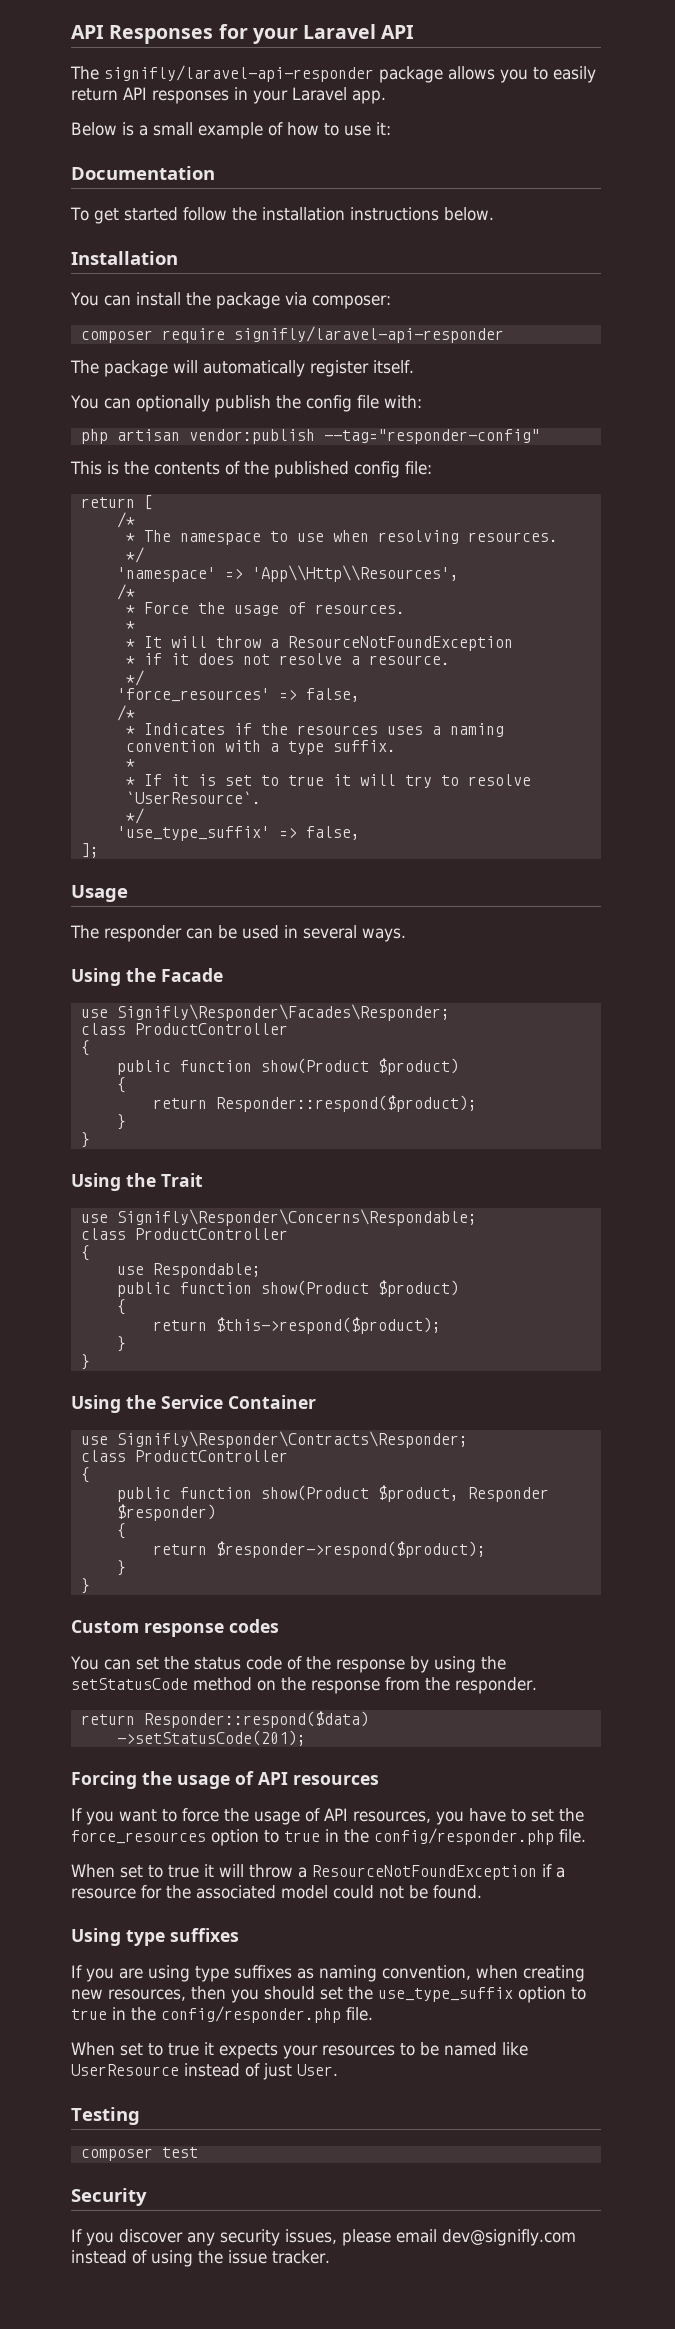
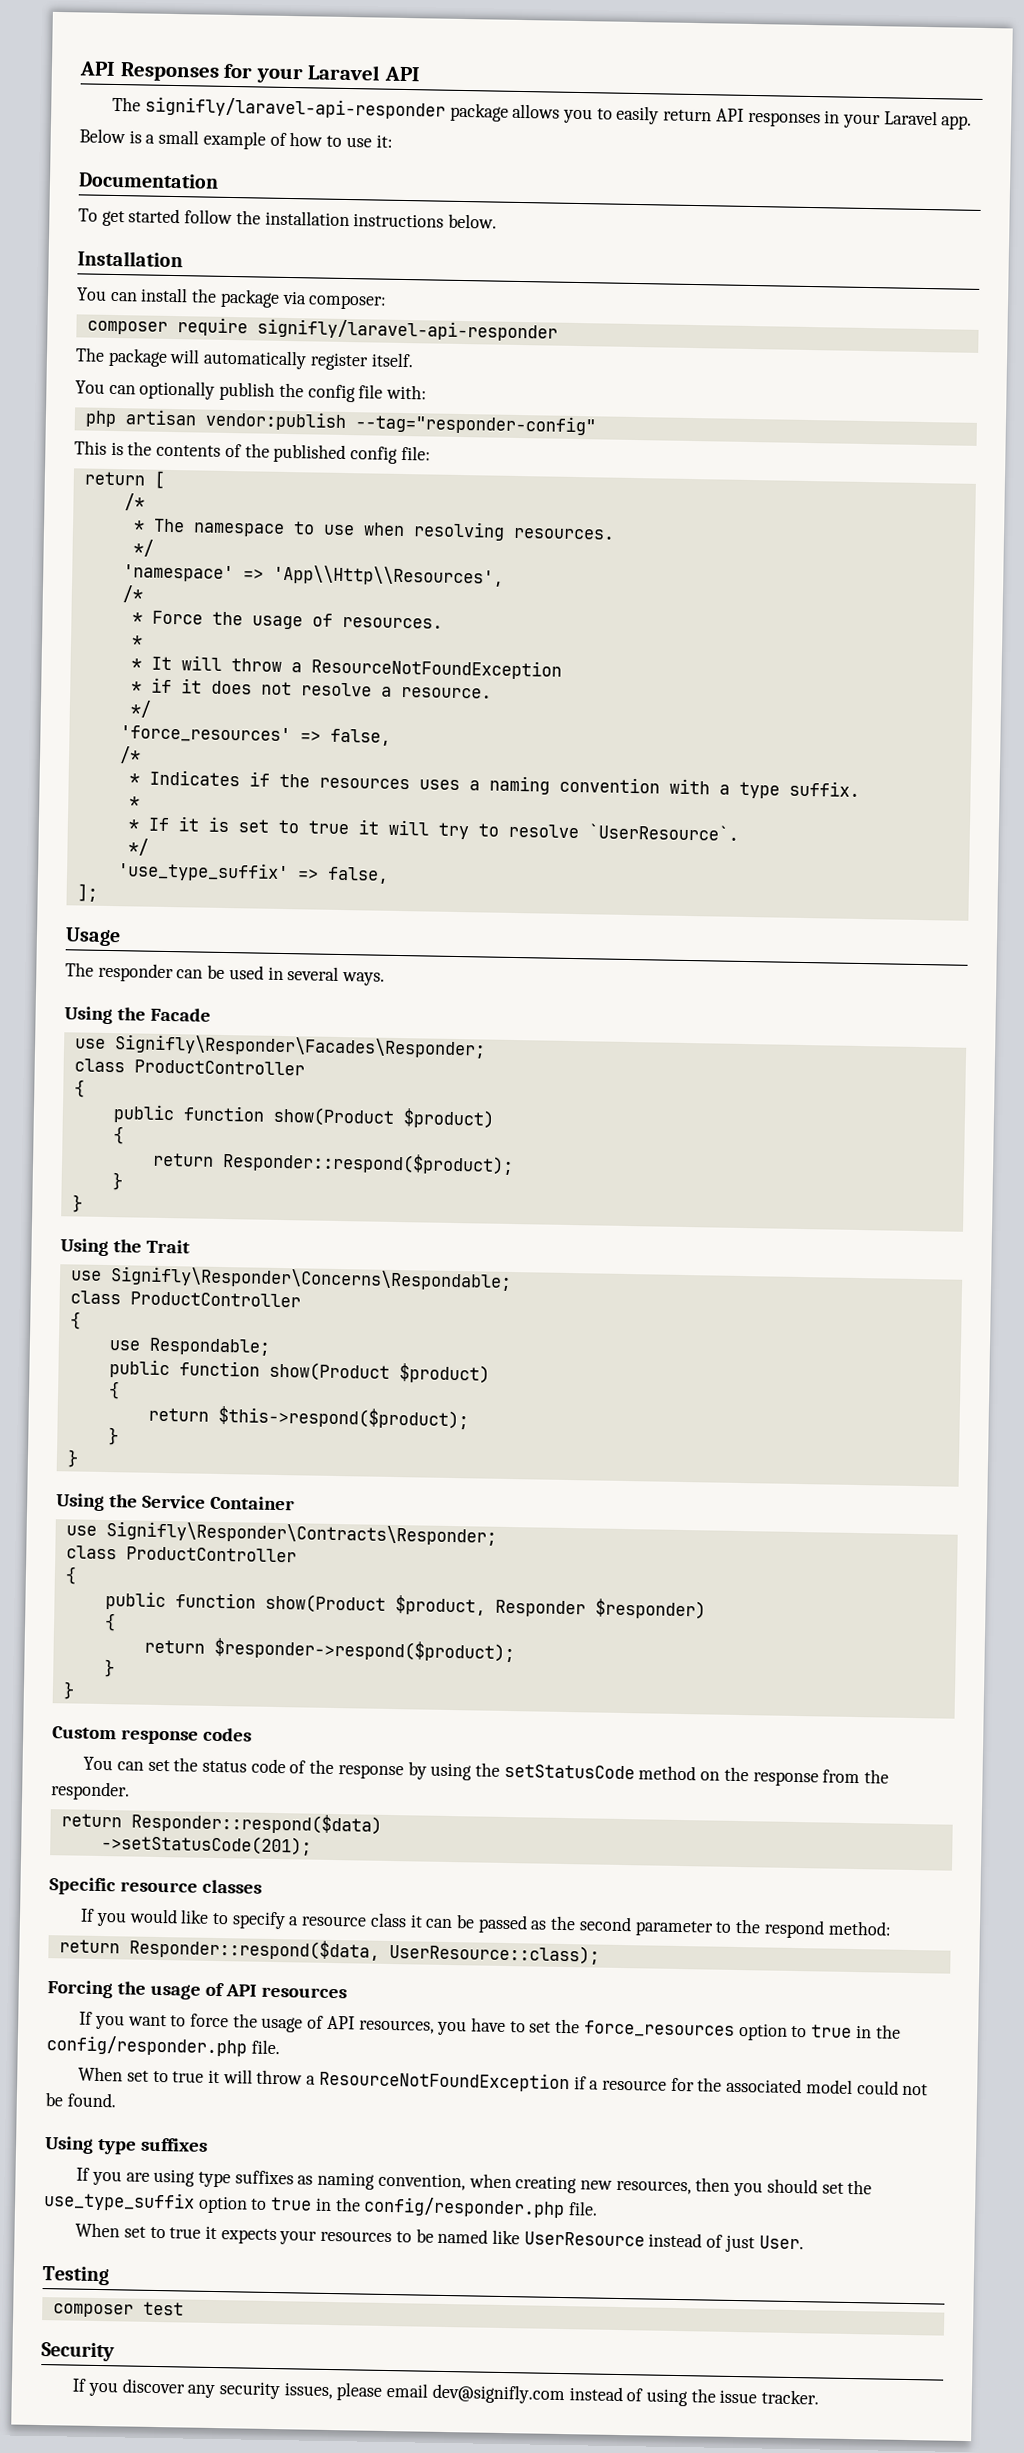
(306, 1738) none -> [49,1877,262,1896] [80,1908,892,1939] [58,1937,600,1965] // Specific resource classes // If you would like to specify a resource class it can be passed as the second parameter to the respond method: // return Responder::respond($data, UserResource::class);

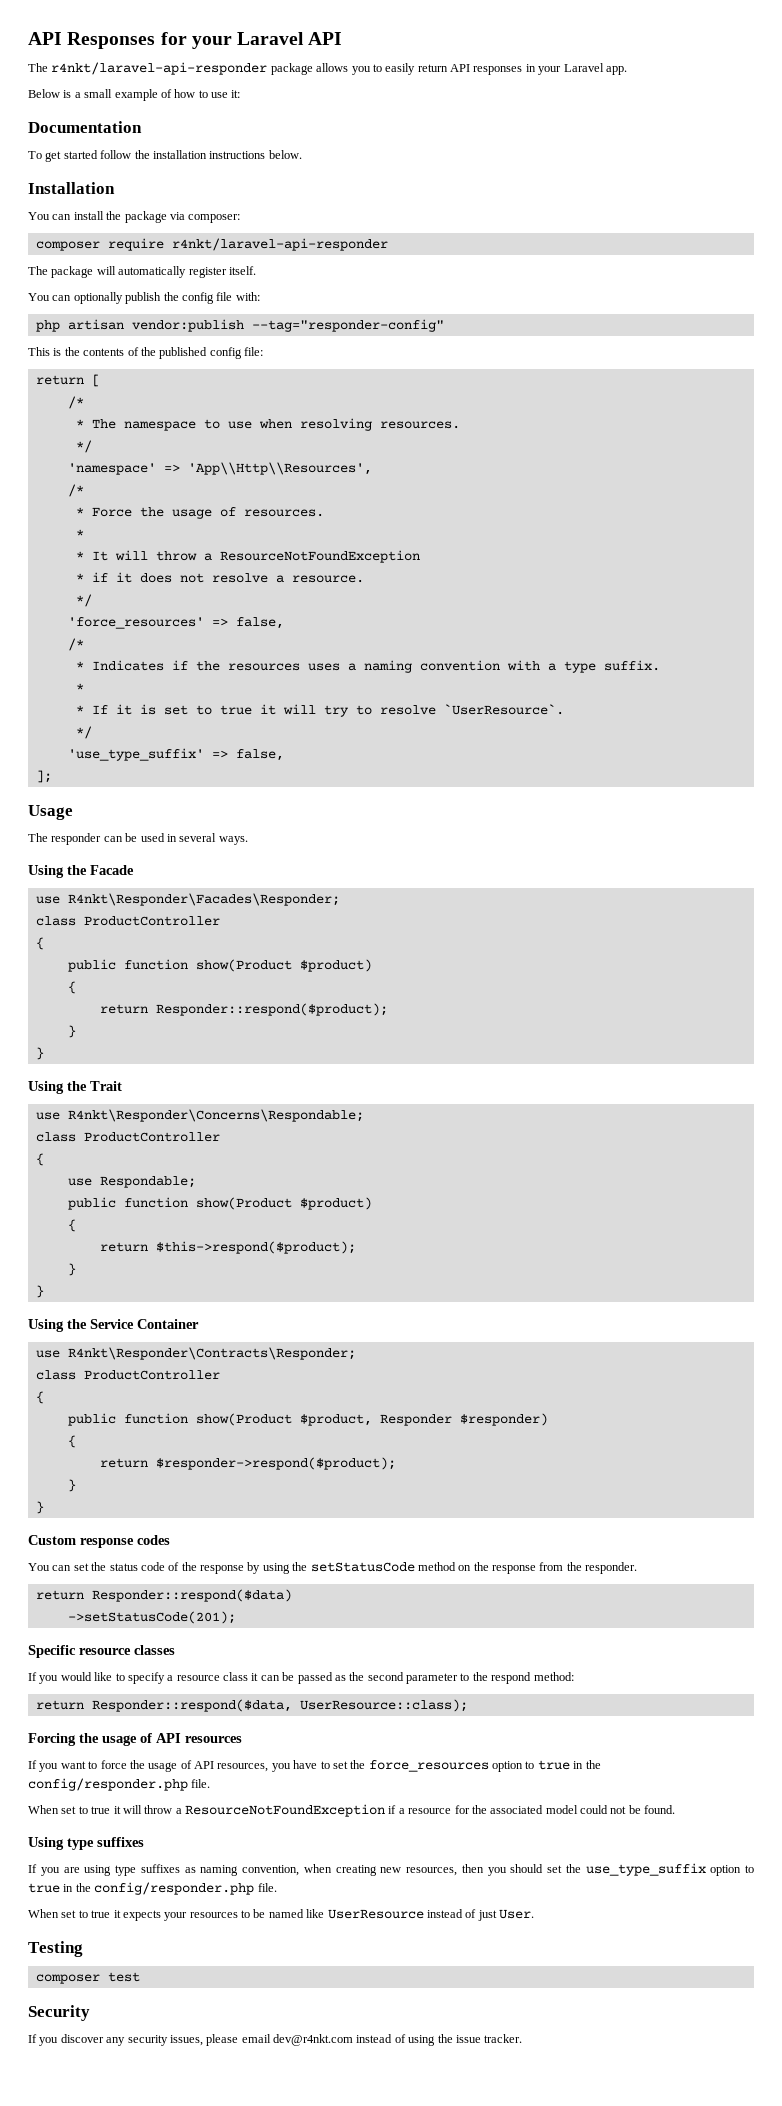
[144,96,446,120] signifly/laravel-api-responder -> [51,62,268,75] r4nkt/laravel-api-responder
[256,318,558,342] signifly/laravel-api-responder -> [171,238,388,251] r4nkt/laravel-api-responder
[113,1034,486,1059] Signifly\Responder\Facades\Responder; -> [67,893,340,906] R4nkt\Responder\Facades\Responder;
[109,1266,512,1291] Signifly\Responder\Concerns\Respondable; -> [67,1109,364,1122] R4nkt\Responder\Concerns\Respondable;
[105,1521,497,1546] Signifly\Responder\Contracts\Responder; -> [67,1347,356,1360] R4nkt\Responder\Contracts\Responder;
[431,2383,565,2405] dev@signifly.com -> [273,2034,353,2046] dev@r4nkt.com

